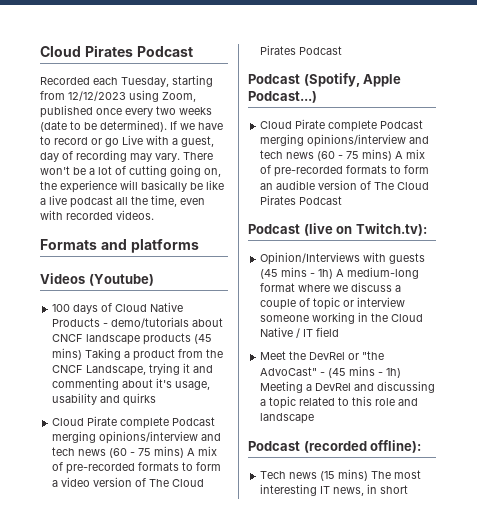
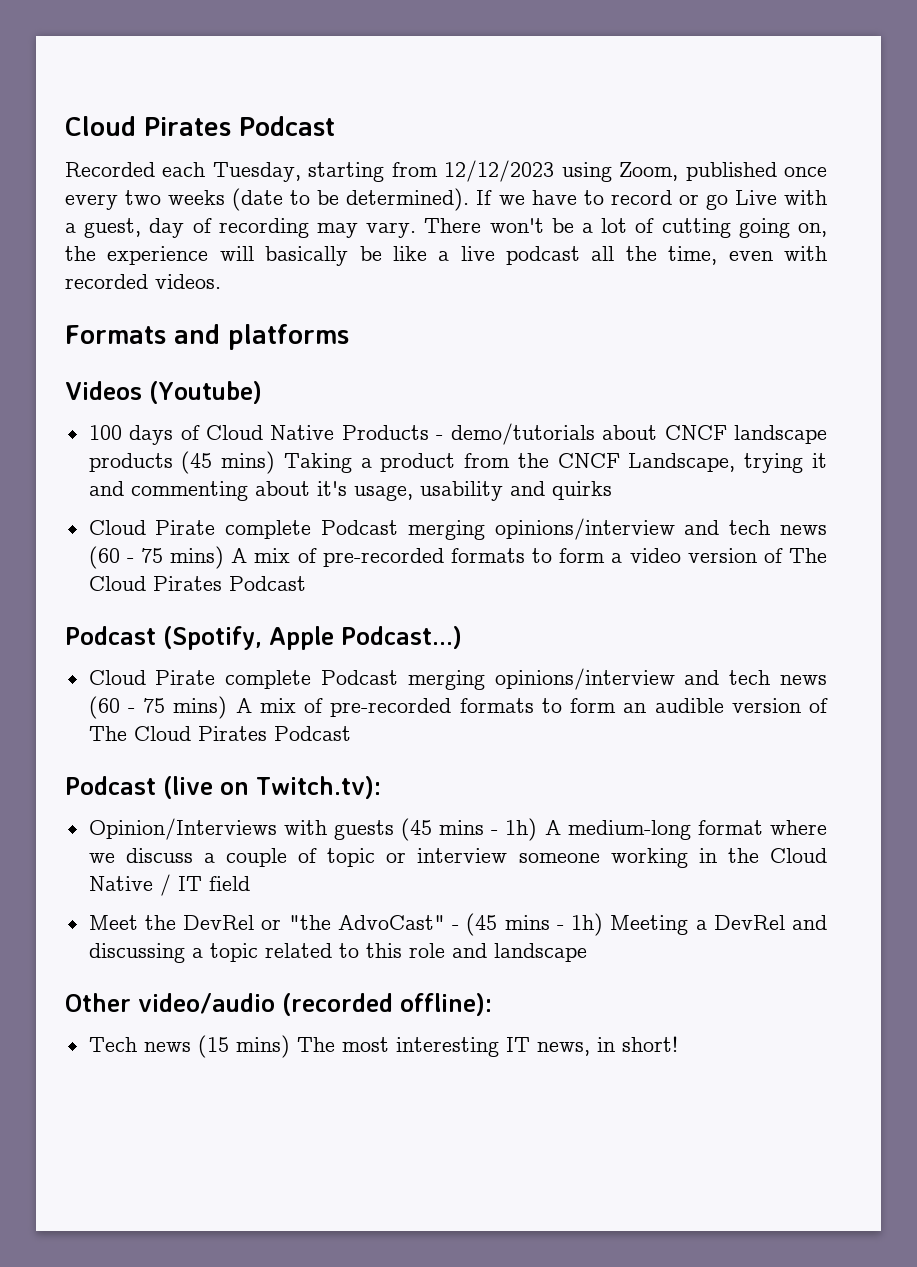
[248,441,300,451] Podcast -> [65,993,275,1014] Other video/audio
[380,485,409,494] short -> [621,1036,678,1052] short!

